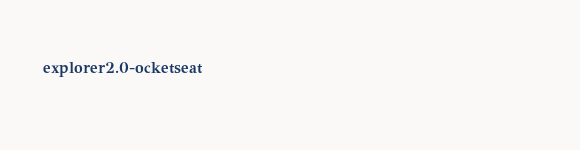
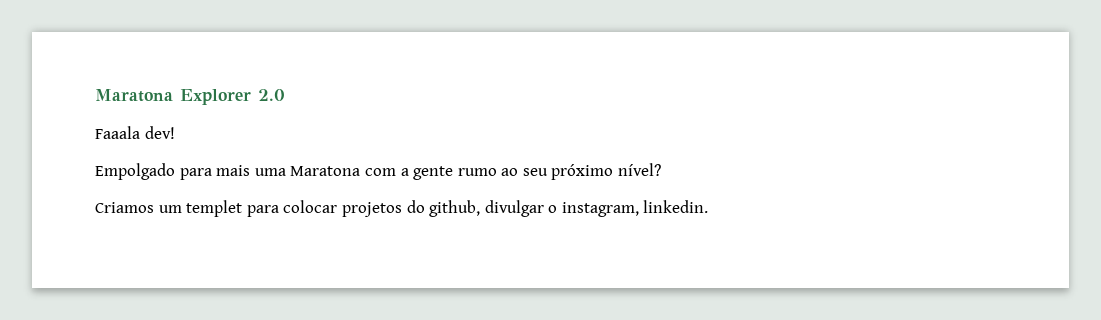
[43,62,203,77] explorer2.0-ocketseat -> [95,89,285,105] [95,126,175,139] [95,163,662,180] [95,200,709,217] Maratona Explorer 2.0 // Faaala dev! // Empolgado para mais uma Maratona com a gente rumo ao seu próximo nível? // Criamos um templet para colocar projetos do github, divulgar o instagram, linkedin.

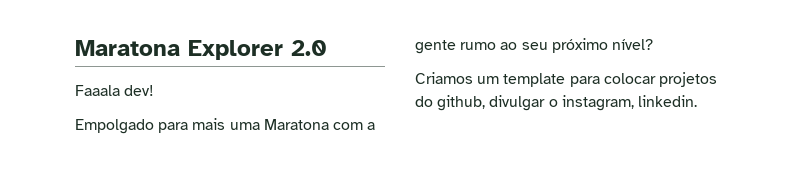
[186,200,243,217] templet -> [503,73,566,87] template

